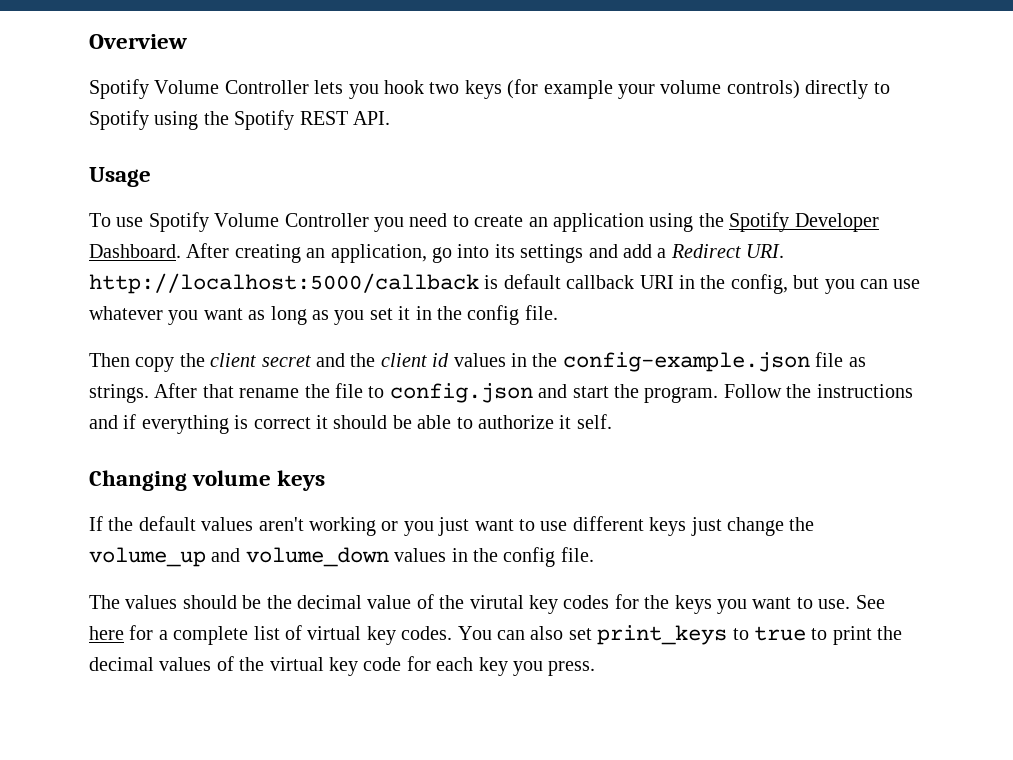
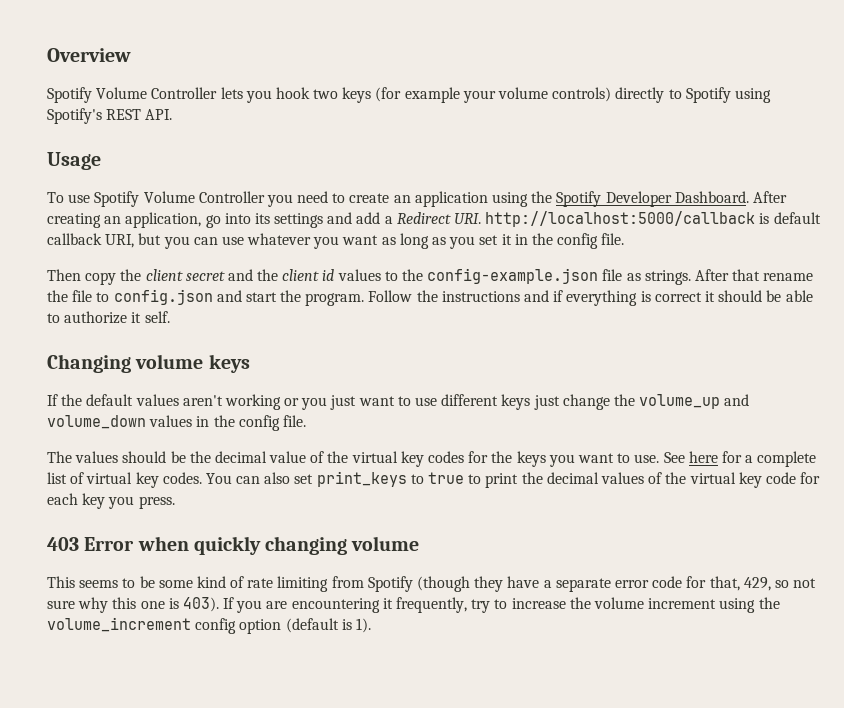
[203,110,295,130] the Spotify -> [47,108,102,124] Spotify's
[639,274,788,294] URI in the config, -> [105,234,135,248] URI,
[510,353,527,367] in -> [384,271,398,281] to
[469,595,524,609] virutal -> [351,451,398,463] virtual
(596, 668) none -> [47,536,420,555] [47,576,817,592] [47,597,780,613] [47,617,371,634] // 403 Error when quickly changing volume // This seems to be some kind of rate limiting from Spotify (though they have a separate error code for that, 429, so not sure why this one is 403). If you are encountering it frequently, try to increase the volume increment using the volume_increment config option (default is 1).

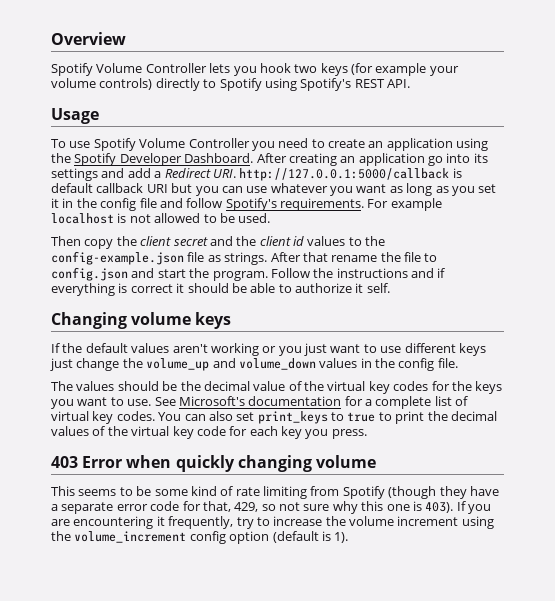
[125,212,202,228] application, -> [358,153,425,166] application
[485,211,756,227] http://localhost:5000/callback -> [239,168,450,181] http://127.0.0.1:5000/callback
[105,234,135,248] URI, -> [146,184,168,193] URI
[601,233,625,245] file. -> [139,198,442,211] [51,213,271,224] file and follow Spotify's requirements. For example localhost is not allowed to be used.
[688,451,718,463] here -> [178,396,342,406] Microsoft's documentation

